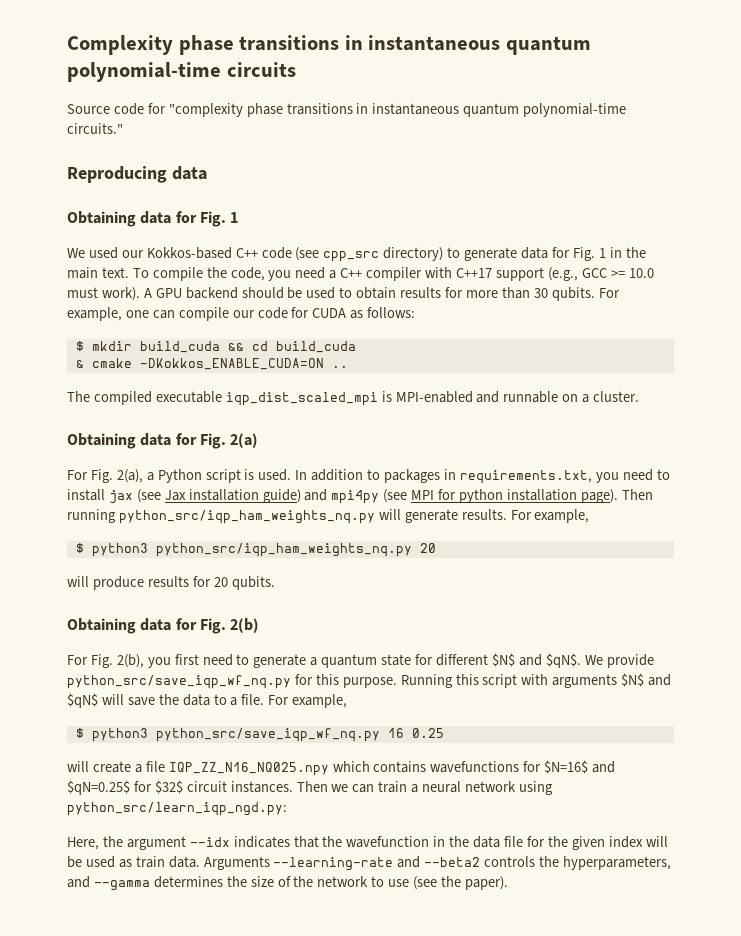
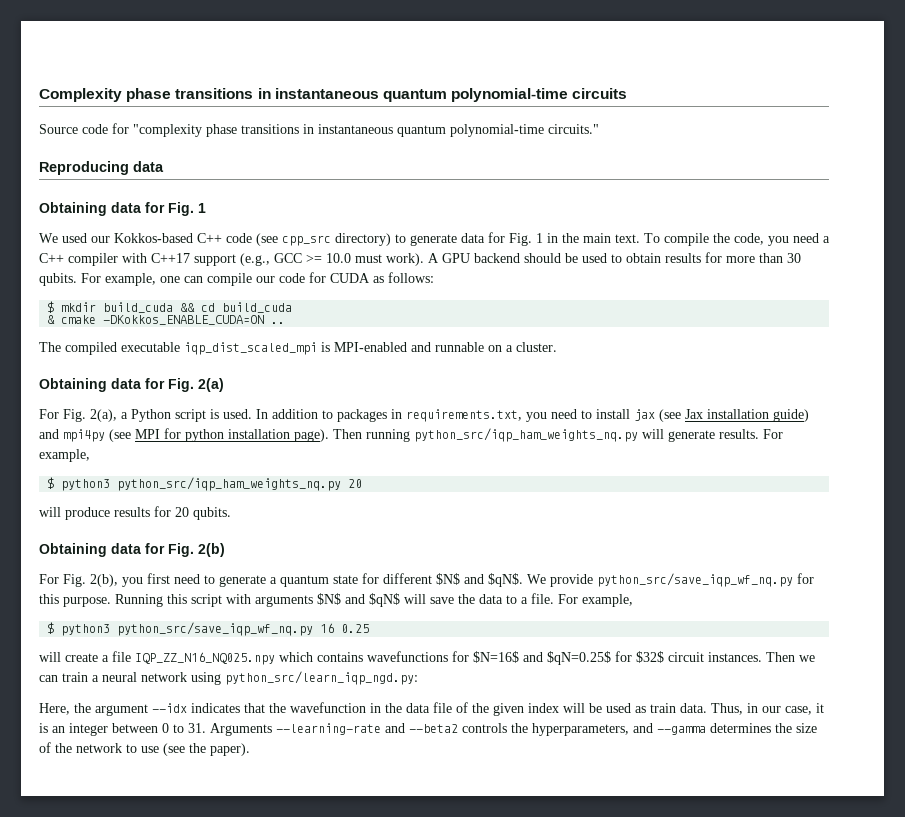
[526,836,545,847] for -> [456,702,468,713] of
(200, 862) none -> [711,703,824,715] [39,723,206,736] Thus, in our case, it is an integer between 0 to 31.

